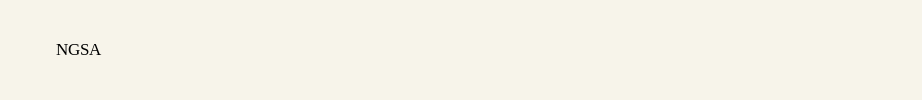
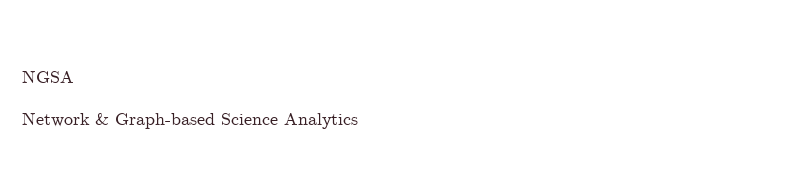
(102, 49) none -> [22,112,358,129] // Network & Graph-based Science Analytics

